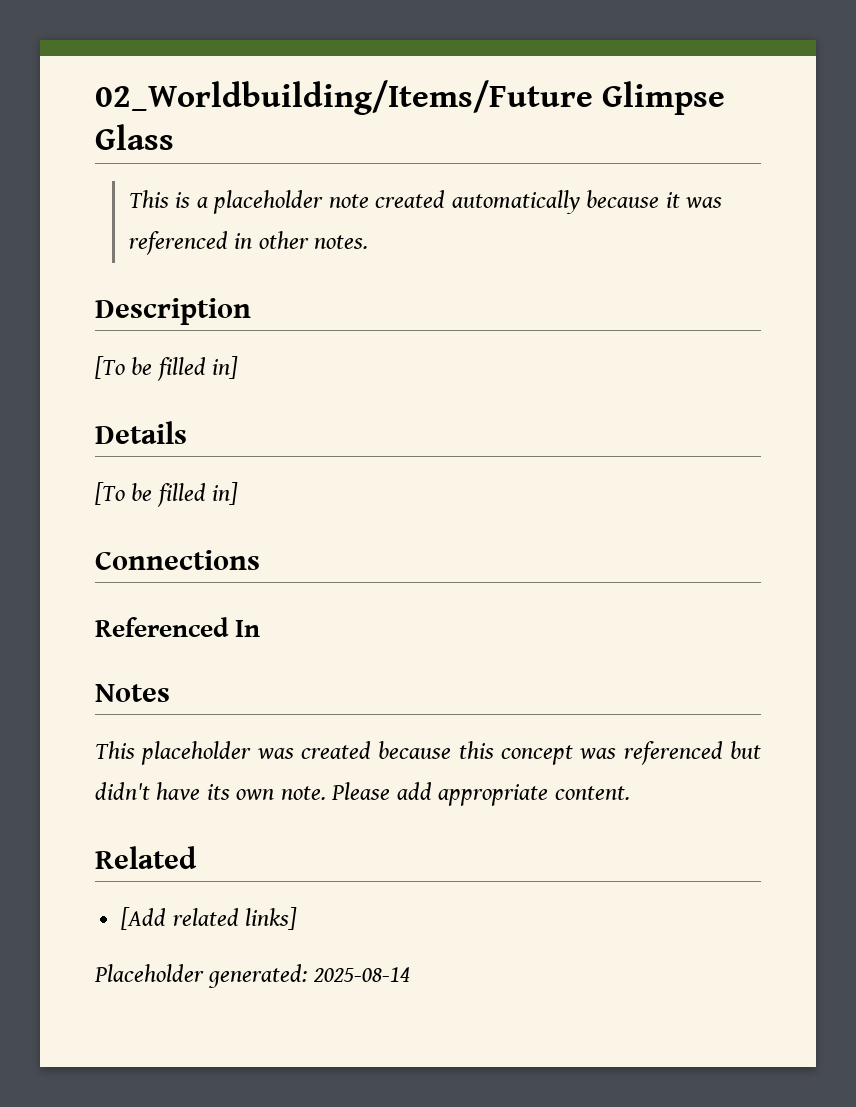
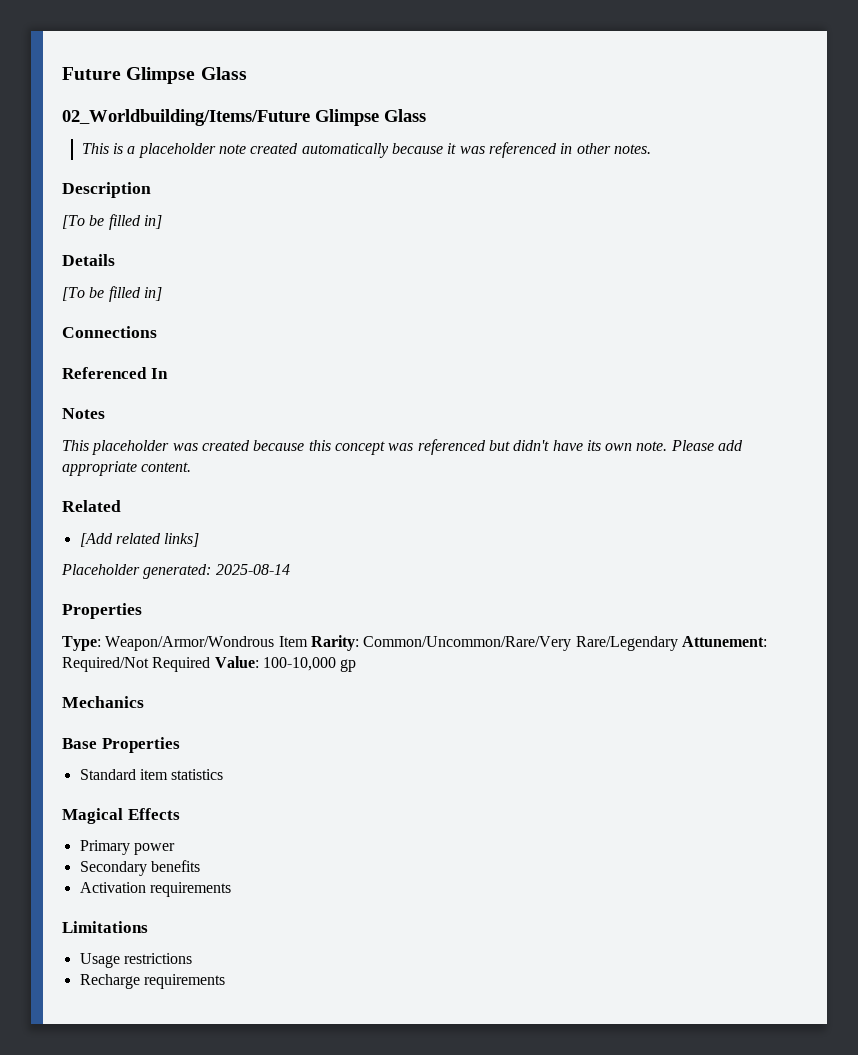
(95, 97) none -> [62,67,247,84] Future Glimpse Glass //
(410, 974) none -> [62,603,142,619] [62,635,767,651] [62,656,357,672] [62,696,144,708] [62,737,180,753] [79,769,224,780] [62,808,180,824] [79,840,175,855] [79,860,200,876] [79,882,231,897] [62,921,148,933] [79,953,192,968] [79,974,225,989] // Properties // Type: Weapon/Armor/Wondrous Item Rarity: Common/Uncommon/Rare/Very Rare/Legendary Attunement: Required/Not Required Value: 100-10,000 gp // Mechanics // Base Properties // Standard item statistics // Magical Effects // Primary power // Secondary benefits // Activation requirements // Limitations // Usage restrictions // Recharge requirements

